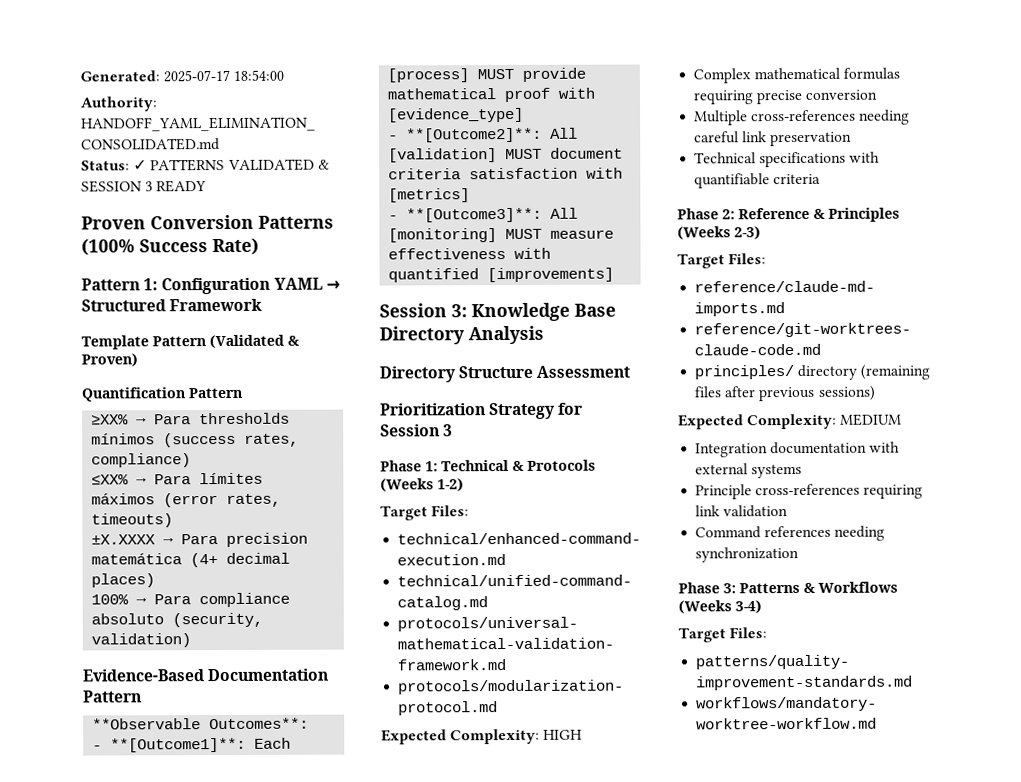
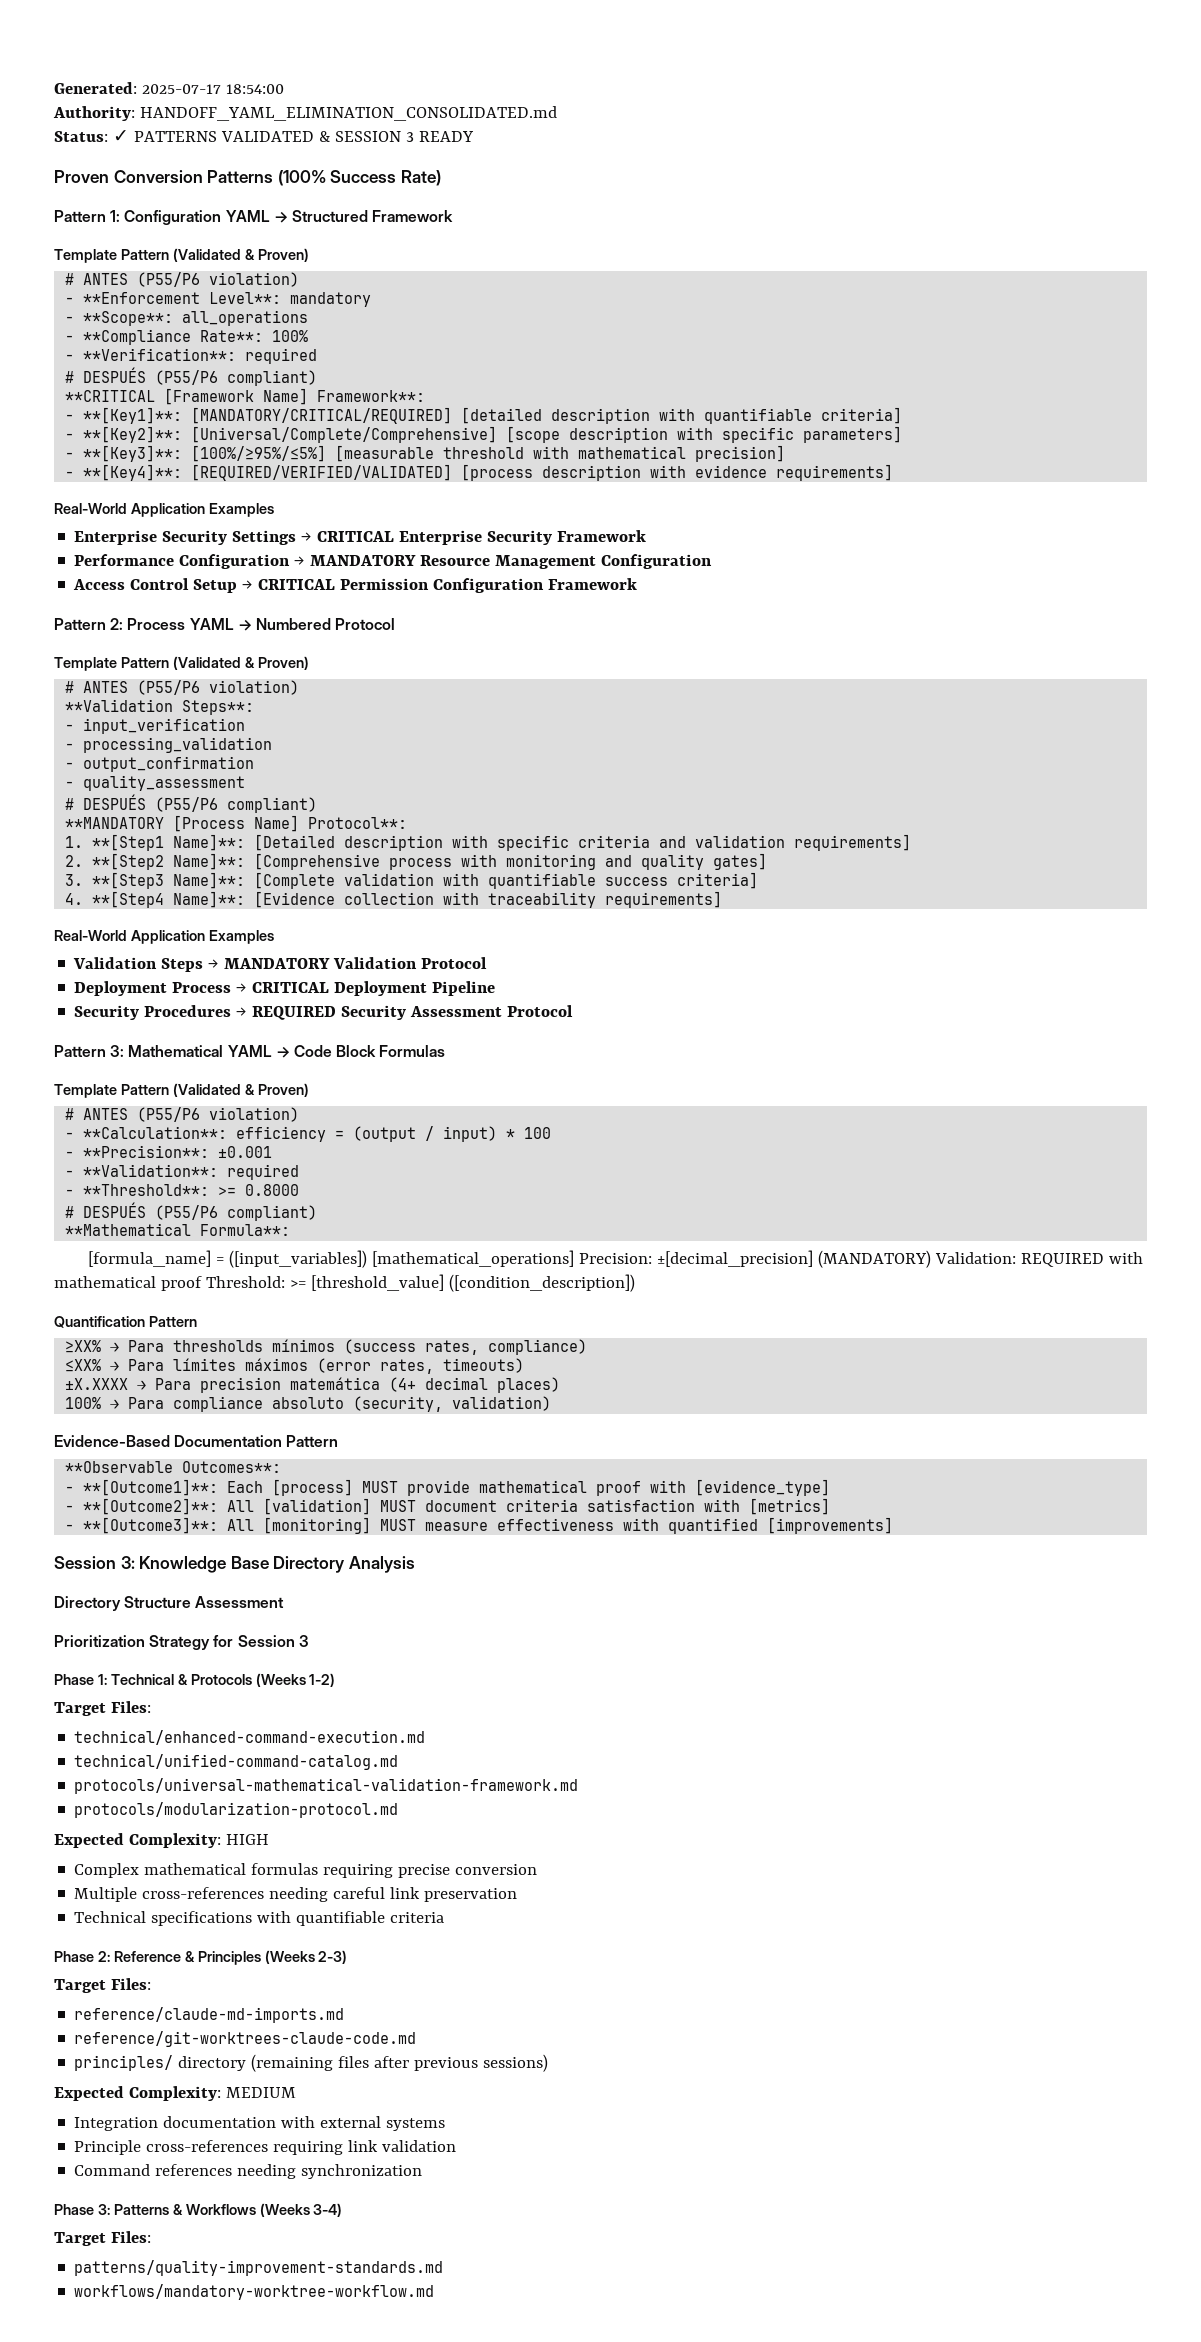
(138, 360) none -> [65,272,300,287] [65,292,372,307] [65,310,309,326] [65,329,309,345] [65,348,318,364] [65,367,318,386] [65,388,426,405] [65,407,903,424] [65,426,903,443] [65,445,786,462] [65,464,894,481] [54,503,274,517] [74,530,647,545] [74,554,713,569] [73,578,638,593] [54,618,396,631] [54,656,309,671] [65,680,300,695] [65,699,255,715] [65,718,246,734] [65,737,273,753] [65,756,255,772] [65,775,246,791] [65,794,318,813] [65,815,408,832] [65,834,912,851] [65,853,768,870] [65,872,759,889] [65,891,723,908] [54,930,274,944] [73,957,488,972] [74,981,496,996] [74,1005,574,1020] [54,1045,446,1058] [54,1083,309,1098] [65,1107,300,1122] [65,1126,552,1142] [65,1145,273,1158] [65,1164,300,1180] [65,1184,300,1196] [65,1202,318,1221] [65,1223,291,1236] [88,1250,1143,1268] [54,1274,635,1292] // # ANTES (P55/P6 violation) // - **Enforcement Level**: mandatory // - **Scope**: all_operations // - **Compliance Rate**: 100% // - **Verification**: required // # DESPUÉS (P55/P6 compliant) // **CRITICAL [Framework Name] Framework**: // - **[Key1]**: [MANDATORY/CRITICAL/REQUIRED] [detailed description with quantifiable criteria] // - **[Key2]**: [Universal/Complete/Comprehensive] [scope description with specific parameters] // - **[Key3]**: [100%/≥95%/≤5%] [measurable threshold with mathematical precision] // - **[Key4]**: [REQUIRED/VERIFIED/VALIDATED] [process description with evidence requirements] // Real-World Application Examples // Enterprise Security Settings → CRITICAL Enterprise Security Framework // Performance Configuration → MANDATORY Resource Management Configuration // Access Control Setup → CRITICAL Permission Configuration Framework // Pattern 2: Process YAML → Numbered Protocol // Template Pattern (Validated & Proven) // # ANTES (P55/P6 violation) // **Validation Steps**: // - input_verification // - processing_validation // - output_confirmation // - quality_assessment // # DESPUÉS (P55/P6 compliant) // **MANDATORY [Process Name] Protocol**: // 1. **[Step1 Name]**: [Detailed description with specific criteria and validation requirements] // 2. **[Step2 Name]**: [Comprehensive process with monitoring and quality gates] // 3. **[Step3 Name]**: [Complete validation with quantifiable success criteria] // 4. **[Step4 Name]**: [Evidence collection with traceability requirements] // Real-World Application Examples // Validation Steps → MANDATORY Validation Protocol // Deployment Process → CRITICAL Deployment Pipeline // Security Procedures → REQUIRED Security Assessment Protocol // Pattern 3: Mathematical YAML → Code Block Formulas // Template Pattern (Validated & Proven) // # ANTES (P55/P6 violation) // - **Calculation**: efficiency = (output / input) * 100 // - **Precision**: ±0.001 // - **Validation**: required // - **Threshold**: >= 0.8000 // # DESPUÉS (P55/P6 compliant) // **Mathematical Formula**: // [formula_name] = ([input_variables]) [mathematical_operations] Precision: ±[decimal_precision] (MANDATORY) Validation: REQUIRED with mathematical proof Threshold: >= [threshold_value] ([condition_description])

